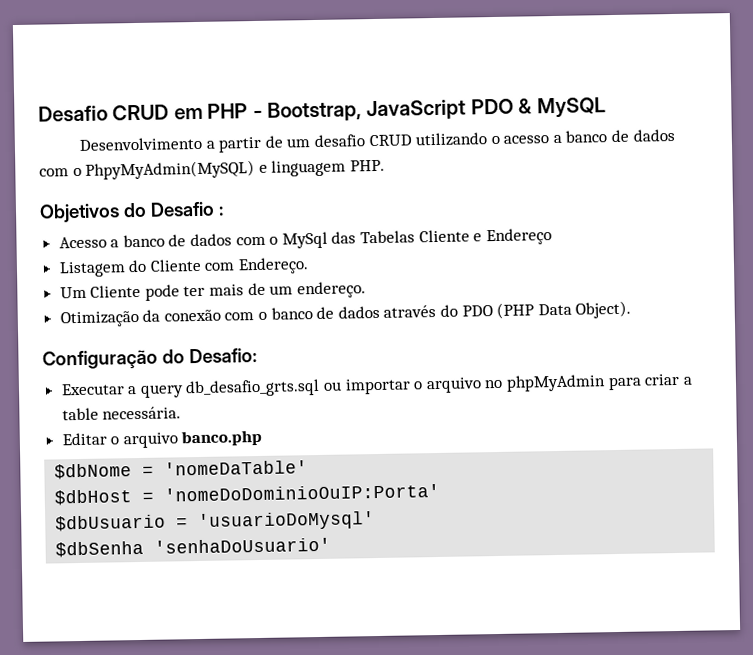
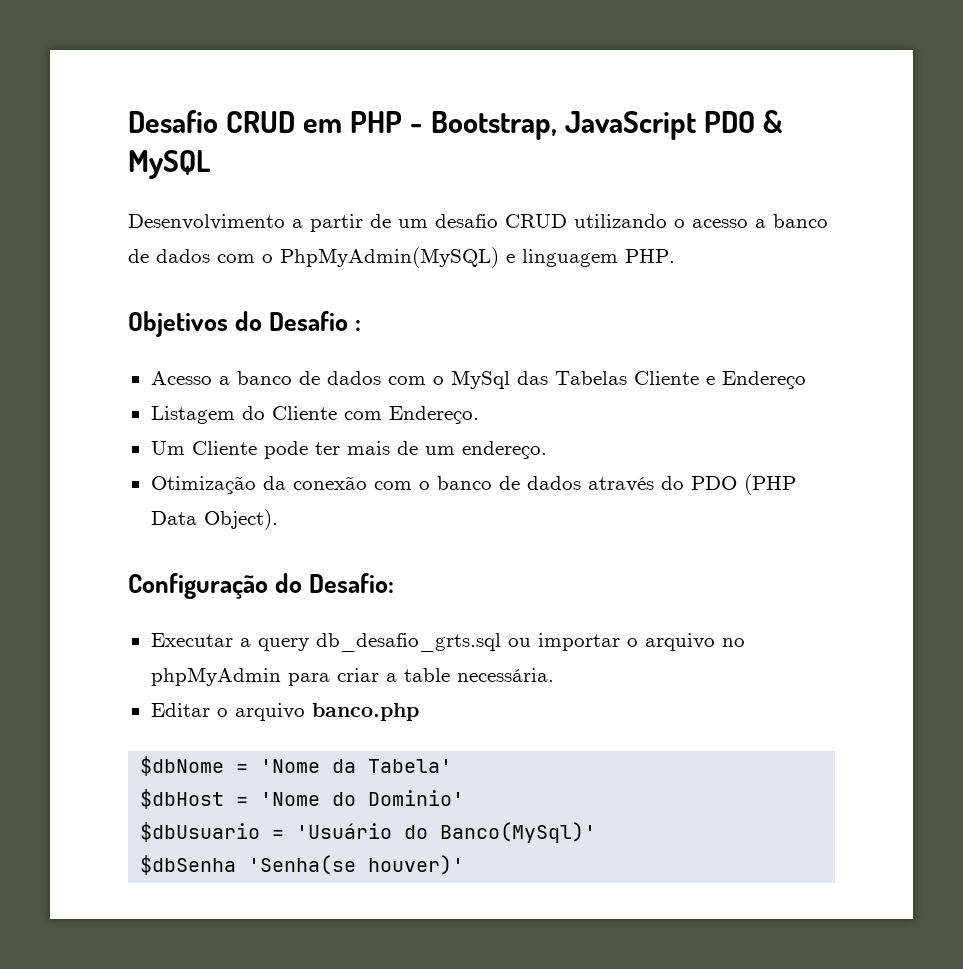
[85,160,256,180] PhpyMyAdmin(MySQL) -> [280,247,499,268] PhpMyAdmin(MySQL)
[164,460,309,476] 'nomeDaTable' -> [260,759,453,773] 'Nome da Tabela'
[164,483,441,502] 'nomeDoDominioOuIP:Porta' -> [260,790,465,806] 'Nome do Dominio'
[198,511,376,532] 'usuarioDoMysql' -> [296,822,597,843] 'Usuário do Banco(MySql)'
[154,537,332,554] 'senhaDoUsuario' -> [248,855,465,875] 'Senha(se houver)'

